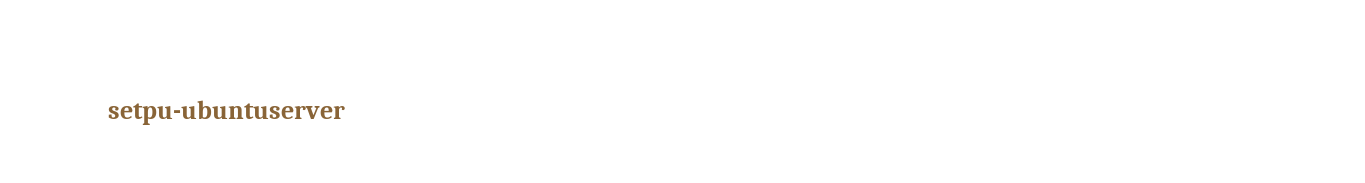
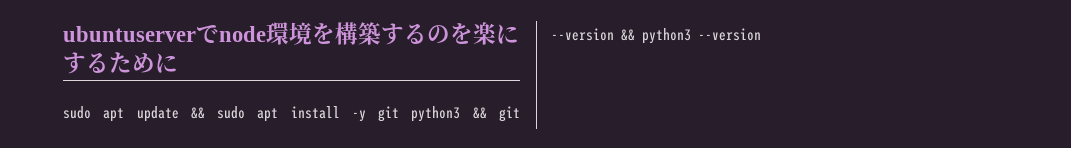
[108,100,345,125] setpu-ubuntuserver -> [63,22,519,45] [63,52,178,74] [63,106,520,122] [551,28,761,44] ubuntuserverでnode環境を構築するのを楽にするために // sudo apt update && sudo apt install -y git python3 && git --version && python3 --version

